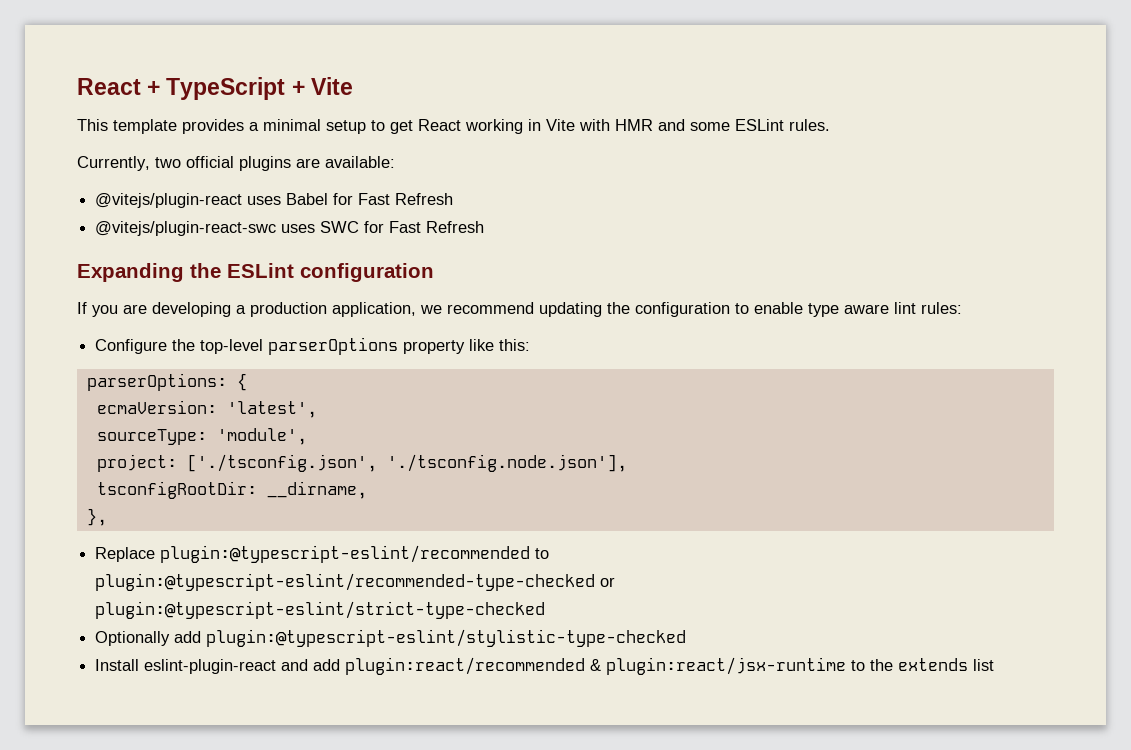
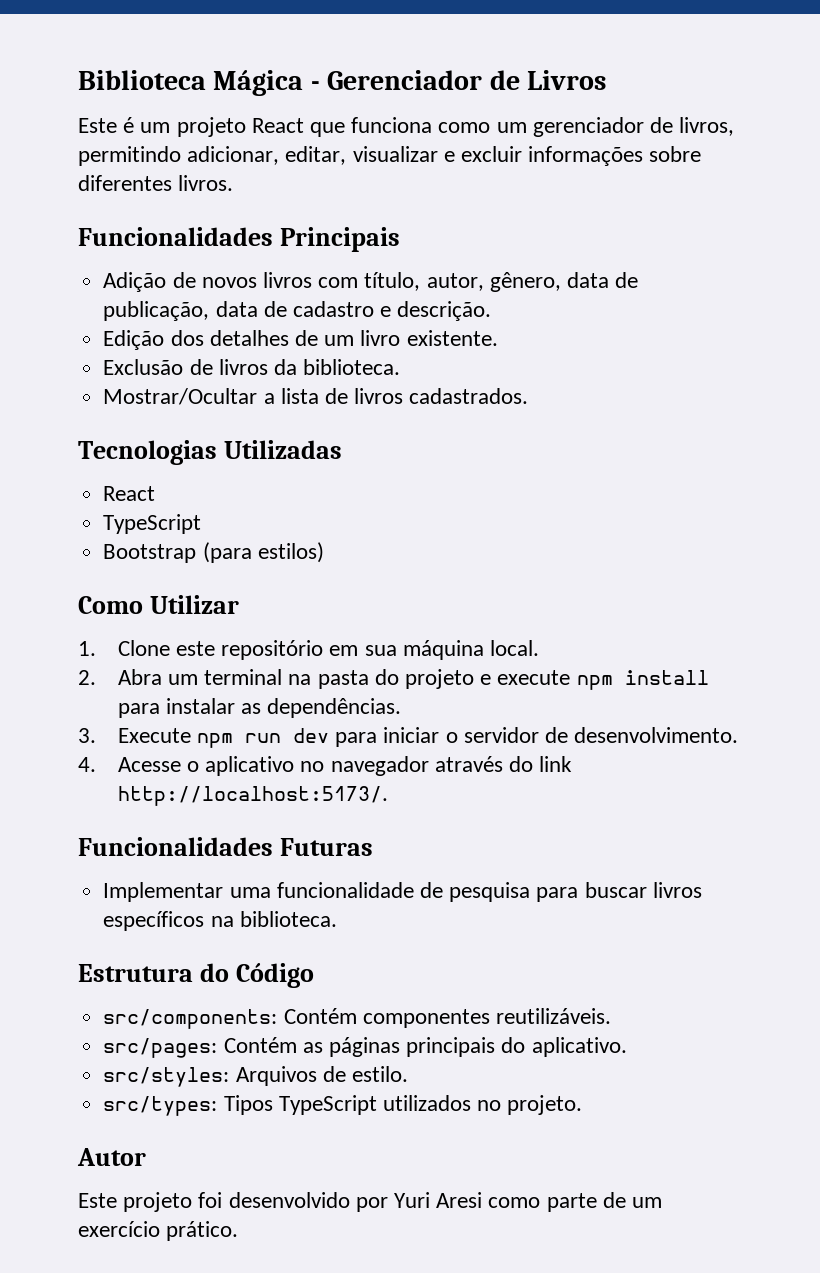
[77,77,353,100] [77,119,830,134] [77,156,395,171] [95,193,454,208] [95,221,485,236] [77,263,434,282] [77,302,962,317] [95,337,531,355] [86,373,247,391] [96,400,317,418] [96,428,307,445] [96,454,627,472] [96,481,367,499] [86,508,107,526] [95,545,550,563] [95,573,616,591] [95,601,546,619] [95,629,687,647] [95,657,995,675] React + TypeScript + Vite // This template provides a minimal setup to get React working in Vite with HMR and some ESLint rules. // Currently, two official plugins are available: // @vitejs/plugin-react uses Babel for Fast Refresh // @vitejs/plugin-react-swc uses SWC for Fast Refresh // Expanding the ESLint configuration // If you are developing a production application, we recommend updating the configuration to enable type aware lint rules: // Configure the top-level parserOptions property like this: // parserOptions: { // ecmaVersion: 'latest', // sourceType: 'module', // project: ['./tsconfig.json', './tsconfig.node.json'], // tsconfigRootDir: __dirname, // }, // Replace plugin:@typescript-eslint/recommended to plugin:@typescript-eslint/recommended-type-checked or plugin:@typescript-eslint/strict-type-checked // Optionally add plugin:@typescript-eslint/stylistic-type-checked // Install eslint-plugin-react and add plugin:react/recommended & plugin:react/jsx-runtime to the extends list -> [78,70,607,96] [78,117,735,137] [78,146,702,166] [78,175,234,191] [78,227,400,252] [103,272,639,292] [103,301,492,321] [103,330,498,350] [103,359,401,375] [103,388,529,405] [78,440,342,465] [103,486,156,501] [103,514,202,534] [103,542,324,563] [78,595,239,614] [78,640,540,660] [78,669,709,690] [117,698,402,718] [78,727,739,748] [78,756,573,776] [117,786,388,806] [78,837,373,856] [103,882,702,902] [103,911,337,931] [78,963,314,988] [103,1008,611,1029] [103,1037,627,1058] [103,1066,408,1087] [103,1095,583,1116] [77,1148,146,1166] [78,1192,663,1212] [78,1221,239,1241] Biblioteca Mágica - Gerenciador de Livros // Este é um projeto React que funciona como um gerenciador de livros, permitindo adicionar, editar, visualizar e excluir informações sobre diferentes livros. // Funcionalidades Principais // Adição de novos livros com título, autor, gênero, data de publicação, data de cadastro e descrição. // Edição dos detalhes de um livro existente. // Exclusão de livros da biblioteca. // Mostrar/Ocultar a lista de livros cadastrados. // Tecnologias Utilizadas // React // TypeScript // Bootstrap (para estilos) // Como Utilizar // 1. Clone este repositório em sua máquina local. // 2. Abra um terminal na pasta do projeto e execute npm install para instalar as dependências. // 3. Execute npm run dev para iniciar o servidor de desenvolvimento. // 4. Acesse o aplicativo no navegador através do link http://localhost:5173/. // Funcionalidades Futuras // Implementar uma funcionalidade de pesquisa para buscar livros específicos na biblioteca. // Estrutura do Código // src/components: Contém componentes reutilizáveis. // src/pages: Contém as páginas principais do aplicativo. // src/styles: Arquivos de estilo. // src/types: Tipos TypeScript utilizados no projeto. // Autor // Este projeto foi desenvolvido por Yuri Aresi como parte de um exercício prático.

